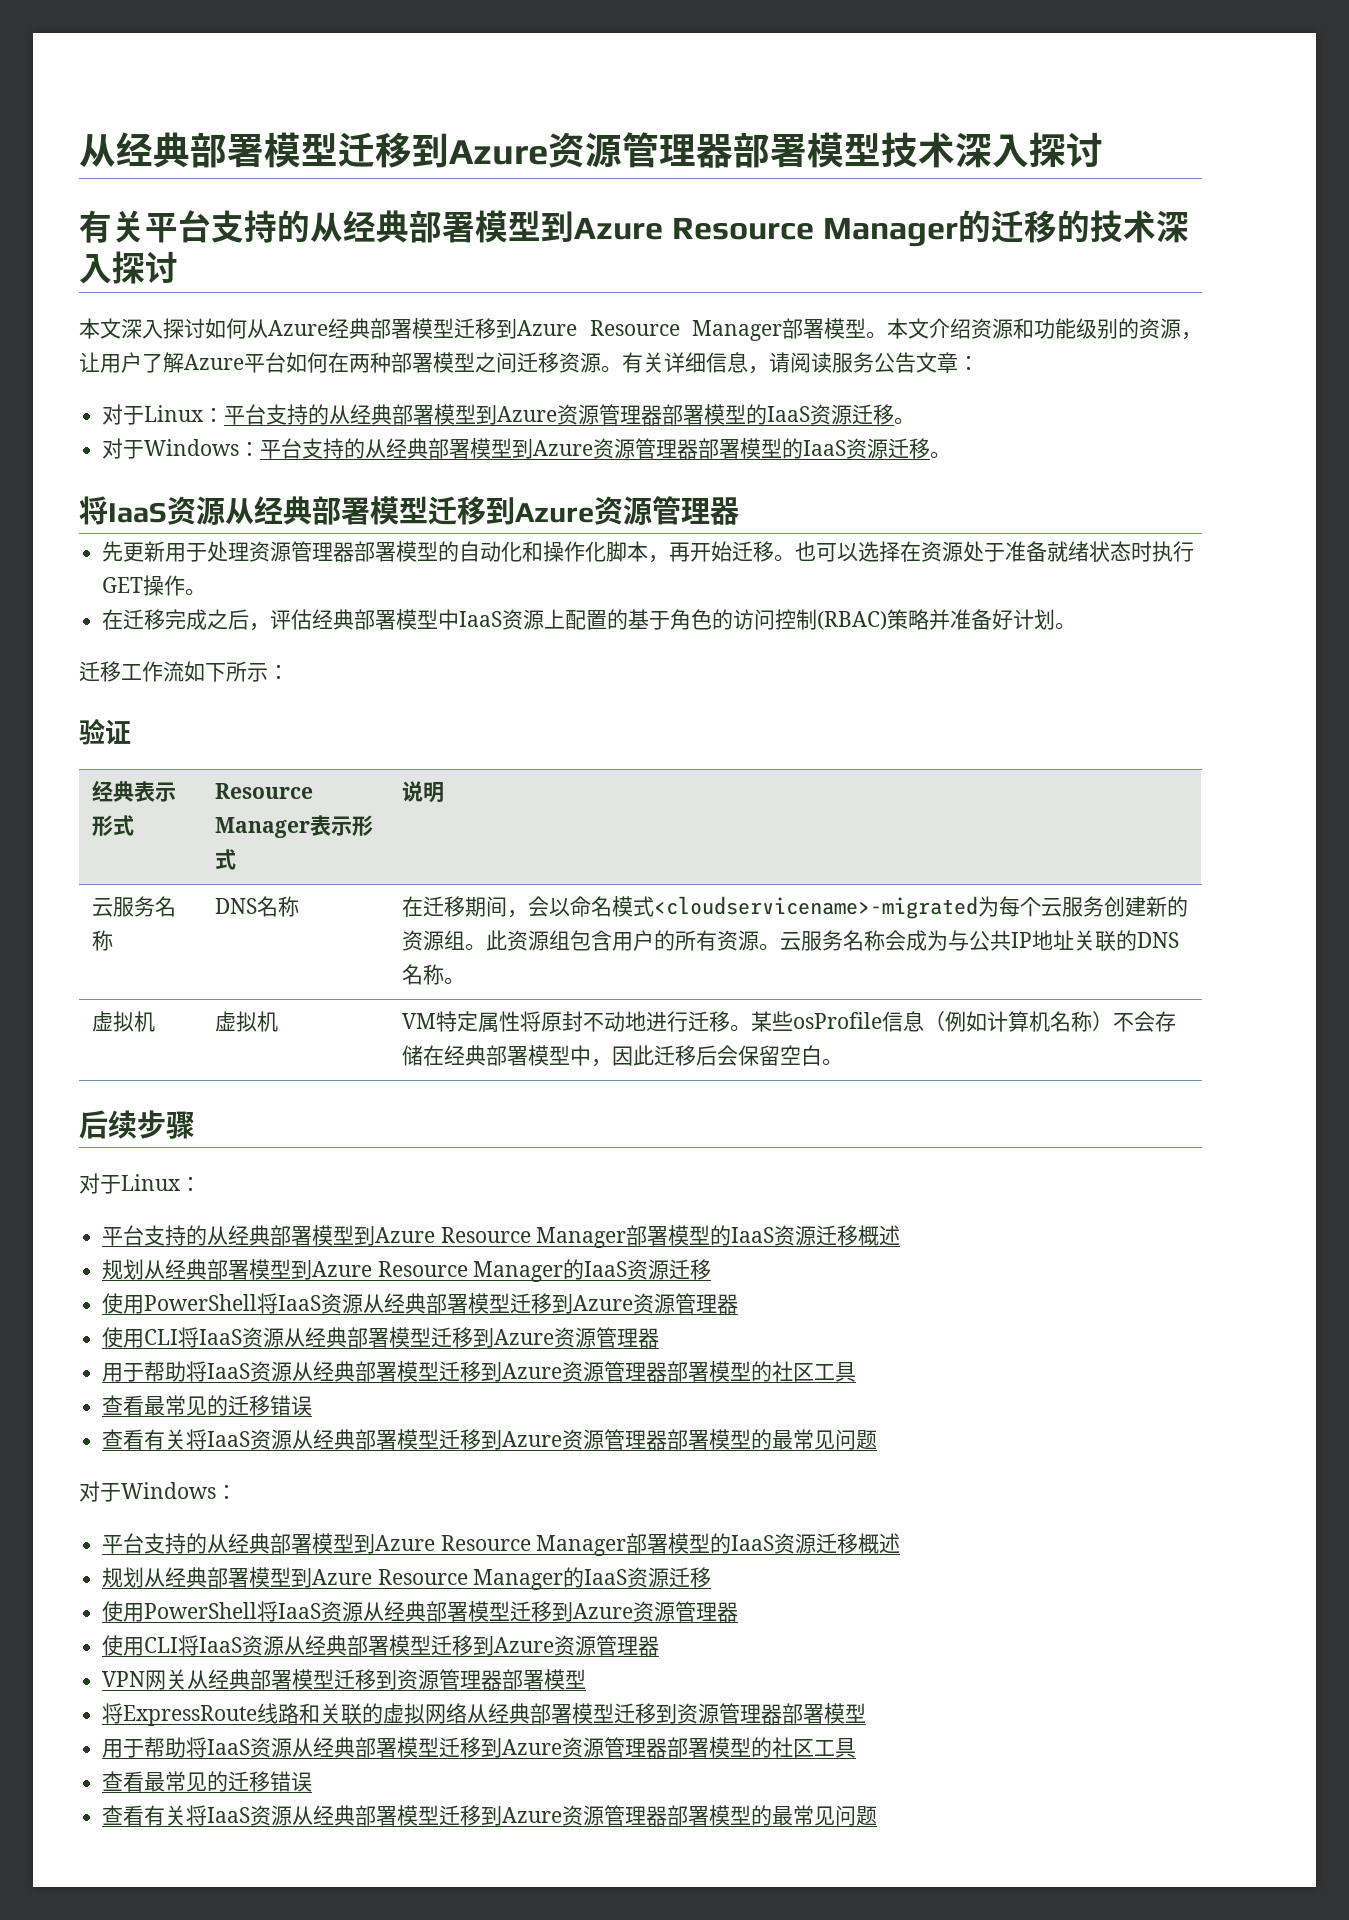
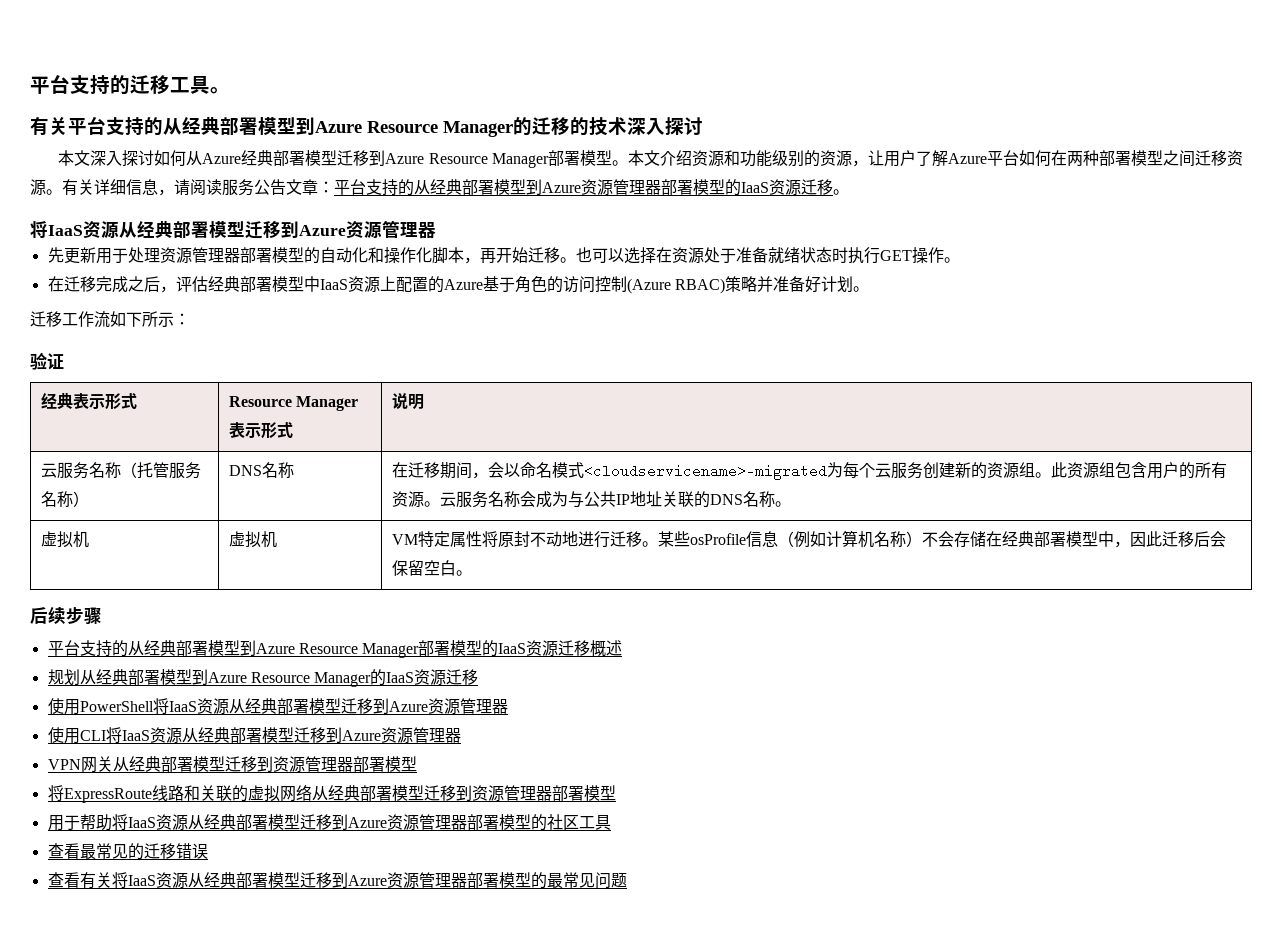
[79,132,1103,168] 从经典部署模型迁移到Azure资源管理器部署模型技术深入探讨 -> [30,75,230,95] 平台支持的迁移工具。
[102,404,916,425] [102,438,261,459] // 对于Linux：平台支持的从经典部署模型到Azure资源管理器部署模型的IaaS资源迁移。 // 对于Windows： -> (334, 187) none
(629, 619) none -> [443,279,483,290] Azure
[817,611,888,630] (RBAC) -> [626,278,725,294] (Azure RBAC)
(113, 940) none -> [120,462,201,479] [40,491,89,507] （托管服务名称）
[79,1173,201,1194] [102,1225,901,1248] [102,1259,712,1282] [102,1293,739,1314] [102,1327,660,1348] [102,1361,857,1382] [102,1395,313,1416] [102,1429,878,1450] [79,1481,237,1502] // 对于Linux： // 平台支持的从经典部署模型到Azure Resource Manager部署模型的IaaS资源迁移概述 // 规划从经典部署模型到Azure Resource Manager的IaaS资源迁移 // 使用PowerShell将IaaS资源从经典部署模型迁移到Azure资源管理器 // 使用CLI将IaaS资源从经典部署模型迁移到Azure资源管理器 // 用于帮助将IaaS资源从经典部署模型迁移到Azure资源管理器部署模型的社区工具 // 查看最常见的迁移错误 // 查看有关将IaaS资源从经典部署模型迁移到Azure资源管理器部署模型的最常见问题 // 对于Windows： -> (102, 616) none

